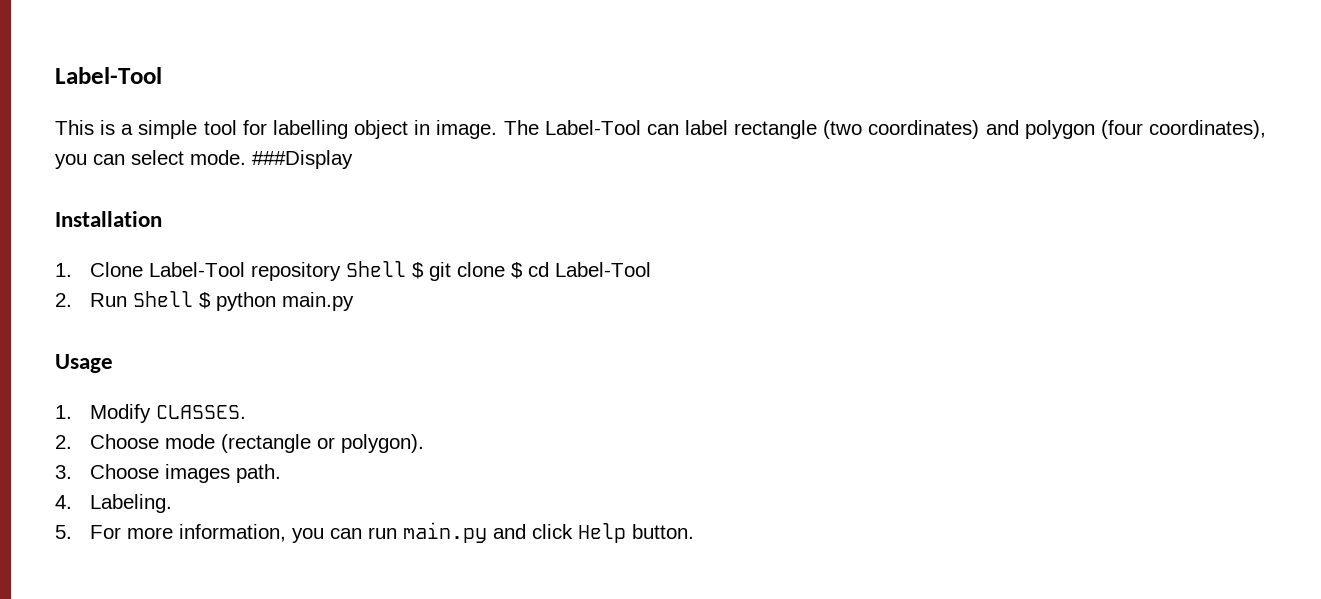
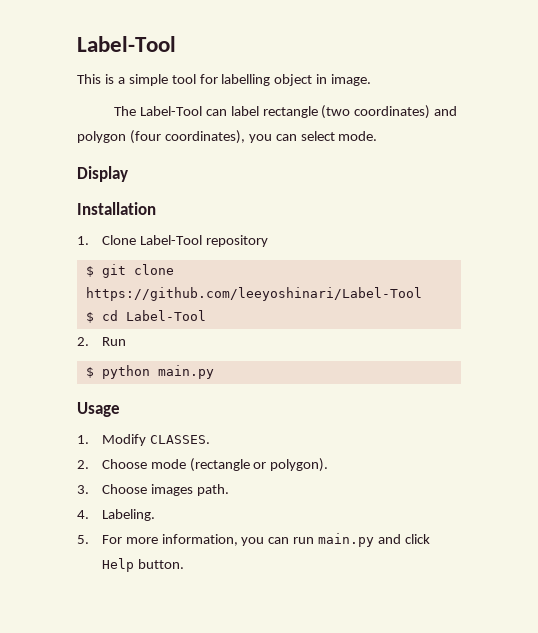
(498, 129) none -> (372, 80) //
[252,150,353,169] ###Display -> [77,166,128,182] // Display
[346,261,407,277] Shell -> (268, 241) //
(506, 269) none -> [85,287,422,301] https://github.com/leeyoshinari/Label-Tool //
[133,291,194,307] Shell -> (126, 341) //

